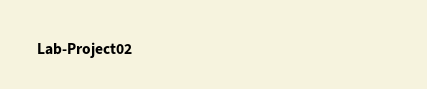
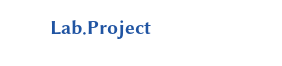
[37,42,132,58] Lab-Project02 -> [50,20,151,39] Lab.Project

